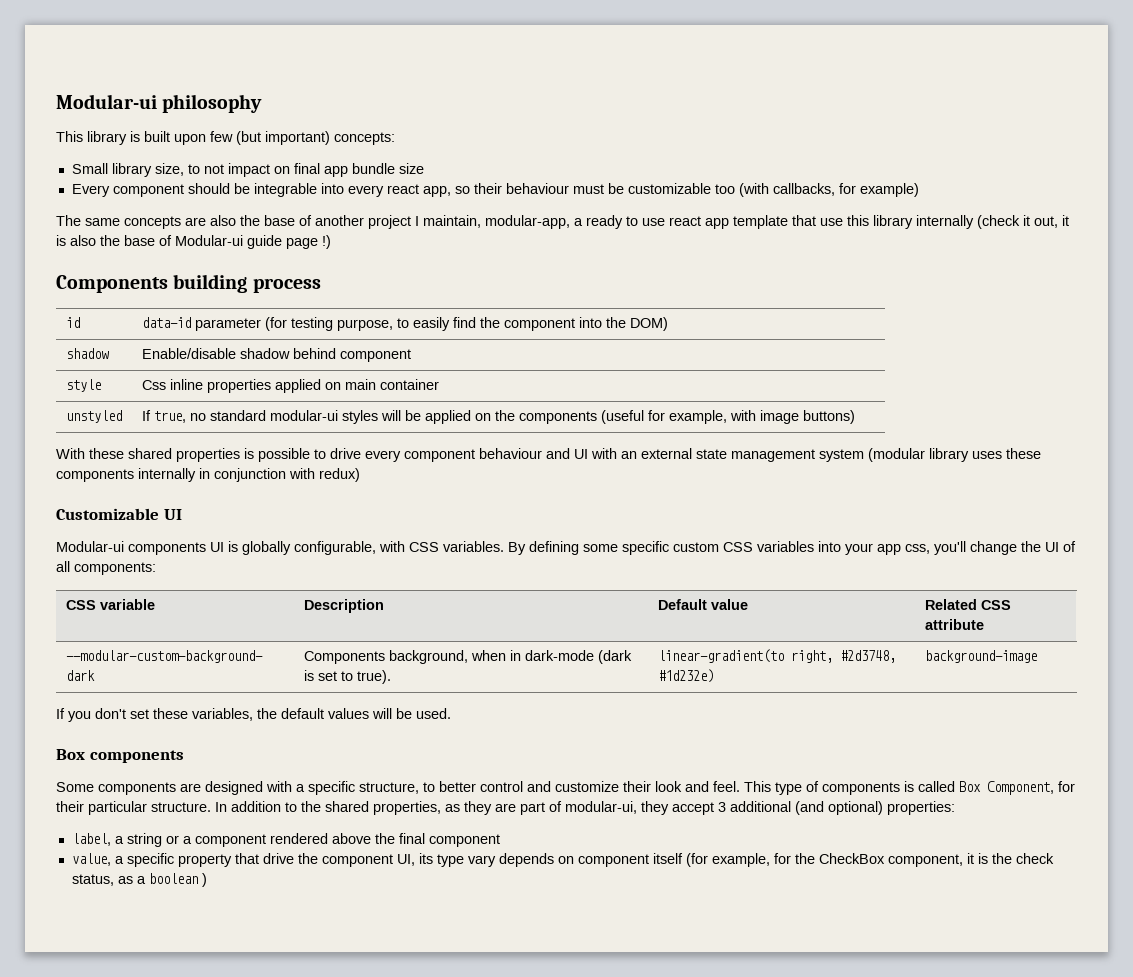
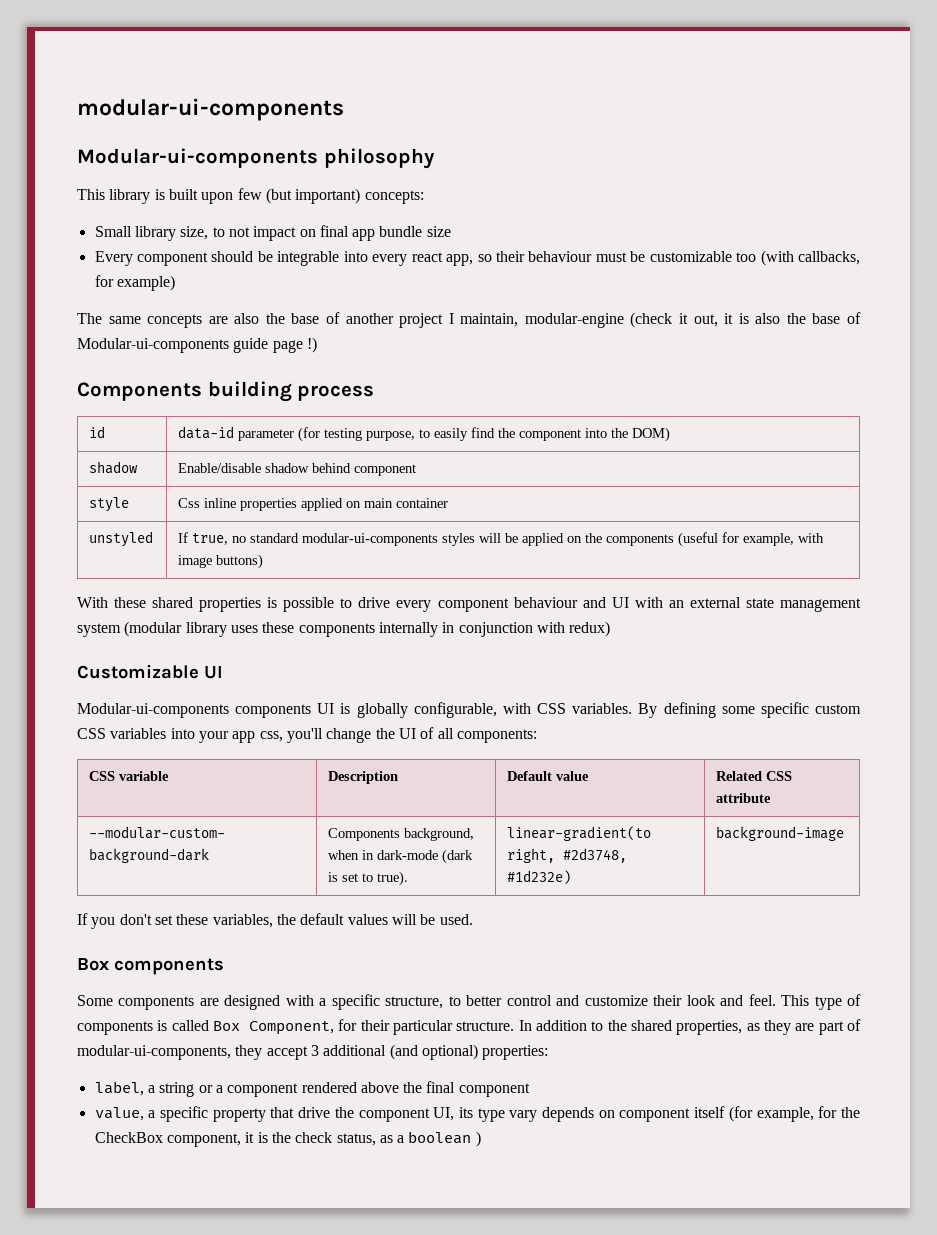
[56,94,157,109] Modular-ui -> [77,98,344,121] [77,148,318,168] modular-ui-components // Modular-ui-components
[485,215,974,229] modular-app, a ready to use react app template that use this library internally -> [524,313,624,328] modular-engine
[175,235,243,246] Modular-ui -> [77,338,229,353] Modular-ui-components
[269,410,338,421] modular-ui -> [302,533,439,546] modular-ui-components
[56,541,124,552] Modular-ui -> [77,703,229,718] Modular-ui-components
[565,801,637,814] modular-ui, -> [77,1045,231,1060] modular-ui-components,

